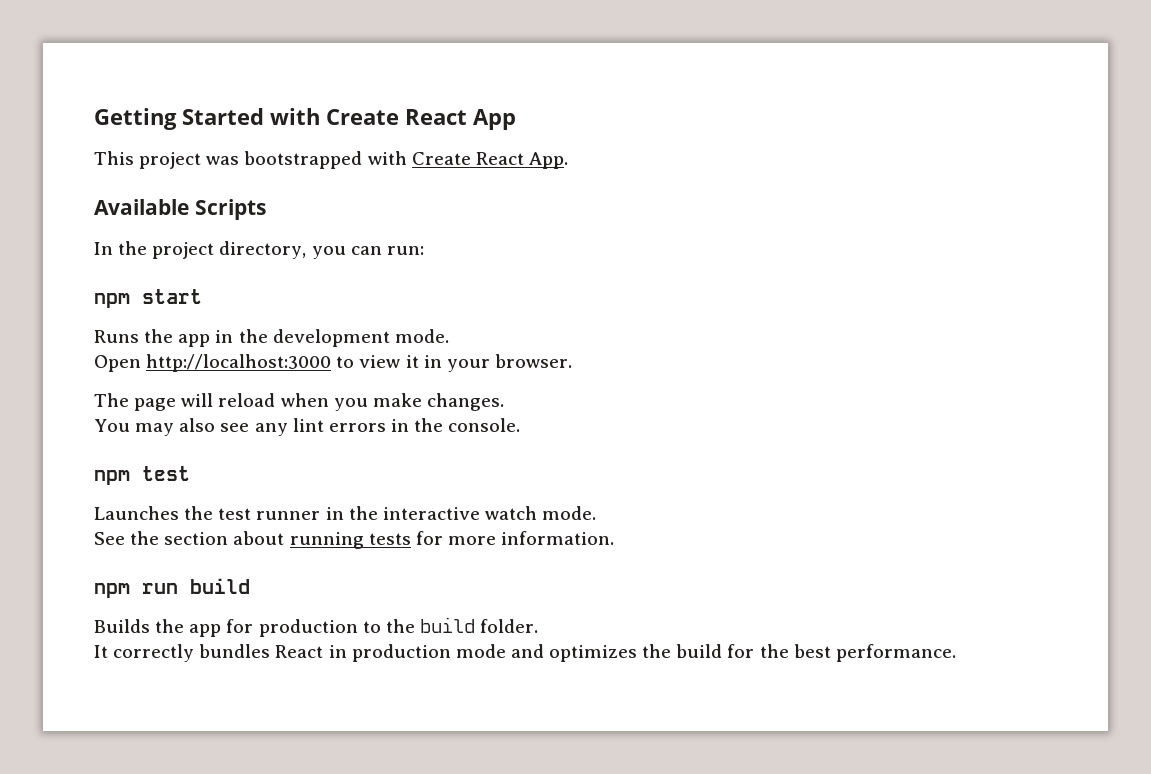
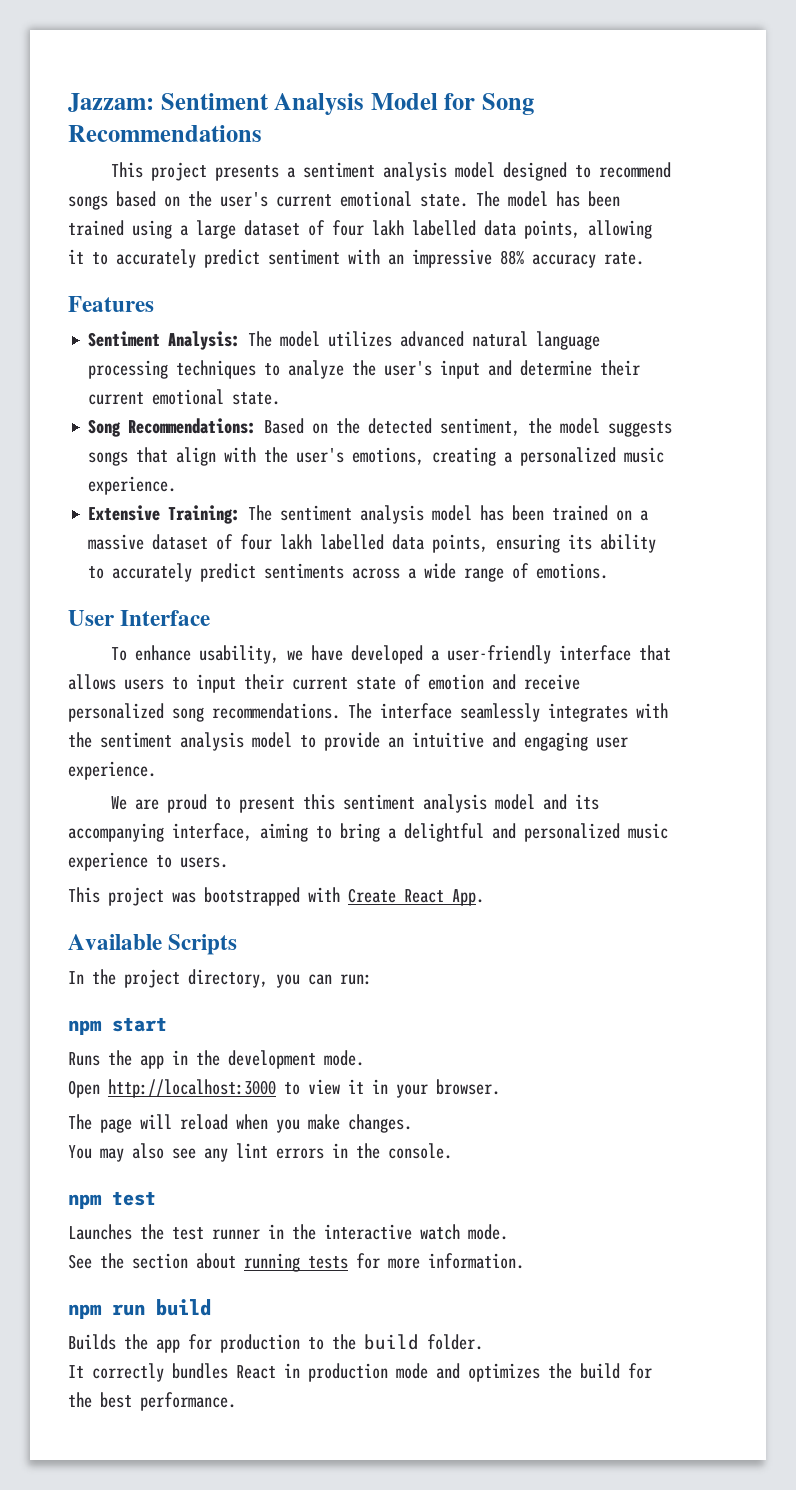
[94,108,516,130] Getting Started with Create React App -> [68,93,535,115] [68,125,262,142] [110,162,671,181] [68,191,620,210] [68,220,652,239] [68,249,644,268] [68,296,154,312] [88,331,601,350] [88,360,641,379] [88,389,281,405] [88,418,673,437] [88,447,665,466] [88,476,177,495] [88,505,649,524] [88,534,657,553] [88,563,609,582] [68,610,211,626] [110,645,671,664] [68,674,580,693] [68,703,668,722] [68,732,628,751] [68,761,156,780] [110,794,599,813] [68,823,668,842] [68,852,228,871] Jazzam: Sentiment Analysis Model for Song Recommendations // This project presents a sentiment analysis model designed to recommend songs based on the user's current emotional state. The model has been trained using a large dataset of four lakh labelled data points, allowing it to accurately predict sentiment with an impressive 88% accuracy rate. // Features // Sentiment Analysis: The model utilizes advanced natural language processing techniques to analyze the user's input and determine their current emotional state. // Song Recommendations: Based on the detected sentiment, the model suggests songs that align with the user's emotions, creating a personalized music experience. // Extensive Training: The sentiment analysis model has been trained on a massive dataset of four lakh labelled data points, ensuring its ability to accurately predict sentiments across a wide range of emotions. // User Interface // To enhance usability, we have developed a user-friendly interface that allows users to input their current state of emotion and receive personalized song recommendations. The interface seamlessly integrates with the sentiment analysis model to provide an intuitive and engaging user experience. // We are proud to present this sentiment analysis model and its accompanying interface, aiming to bring a delightful and personalized music experience to users.

